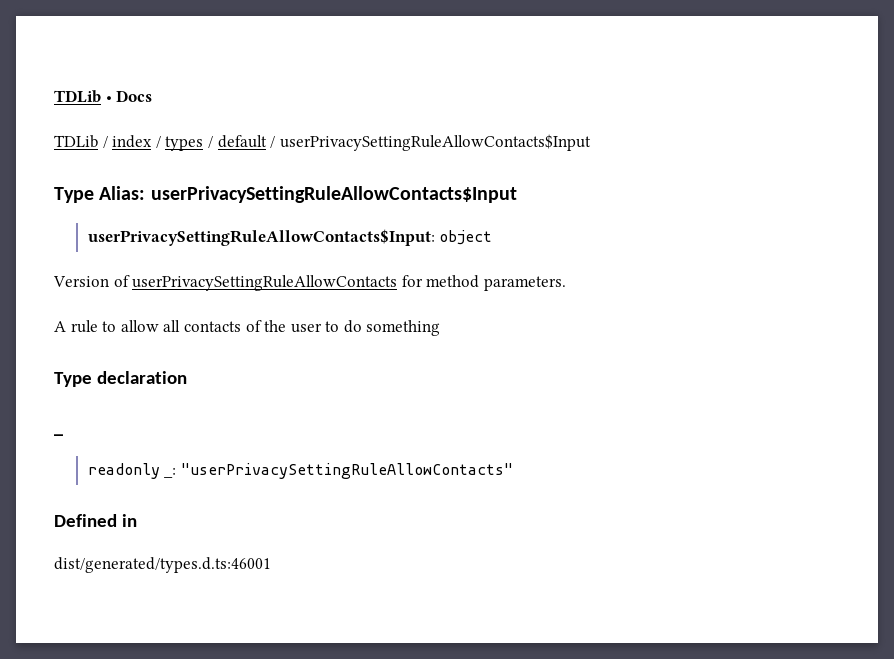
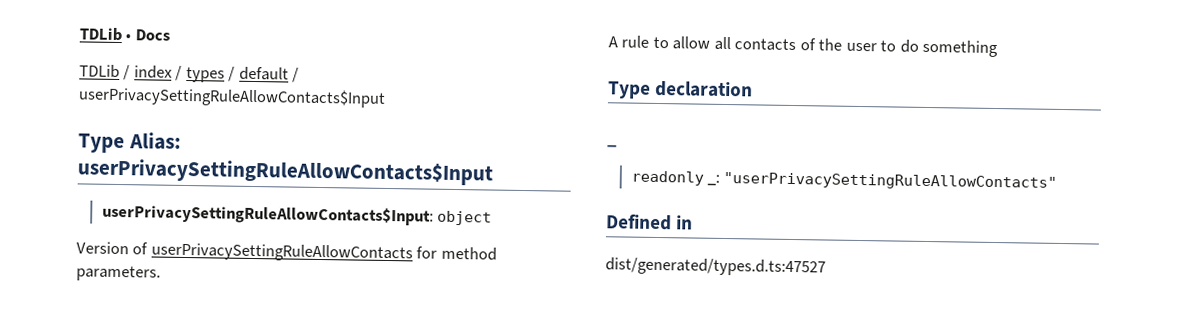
[54,557,271,573] dist/generated/types.d.ts:46001 -> [605,257,826,277] dist/generated/types.d.ts:47527

